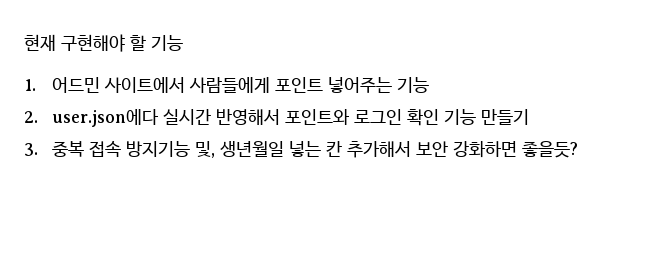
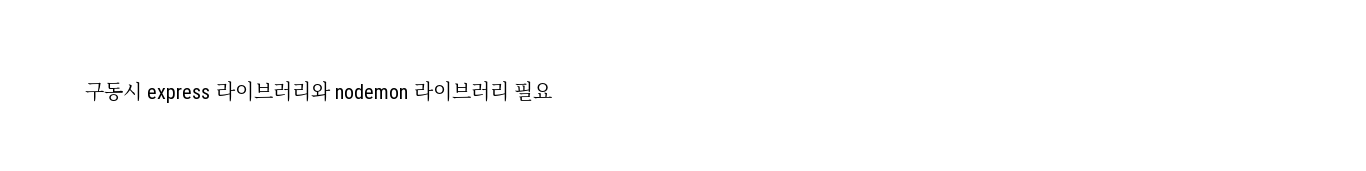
[24,34,183,52] [24,77,429,93] [24,109,529,127] [24,140,578,158] 현재 구현해야 할 기능 // 1. 어드민 사이트에서 사람들에게 포인트 넣어주는 기능 // 2. user.json에다 실시간 반영해서 포인트와 로그인 확인 기능 만들기 // 3. 중복 접속 방지기능 및, 생년월일 넣는 칸 추가해서 보안 강화하면 좋을듯? -> [85,81,552,103] 구동시 express 라이브러리와 nodemon 라이브러리 필요

